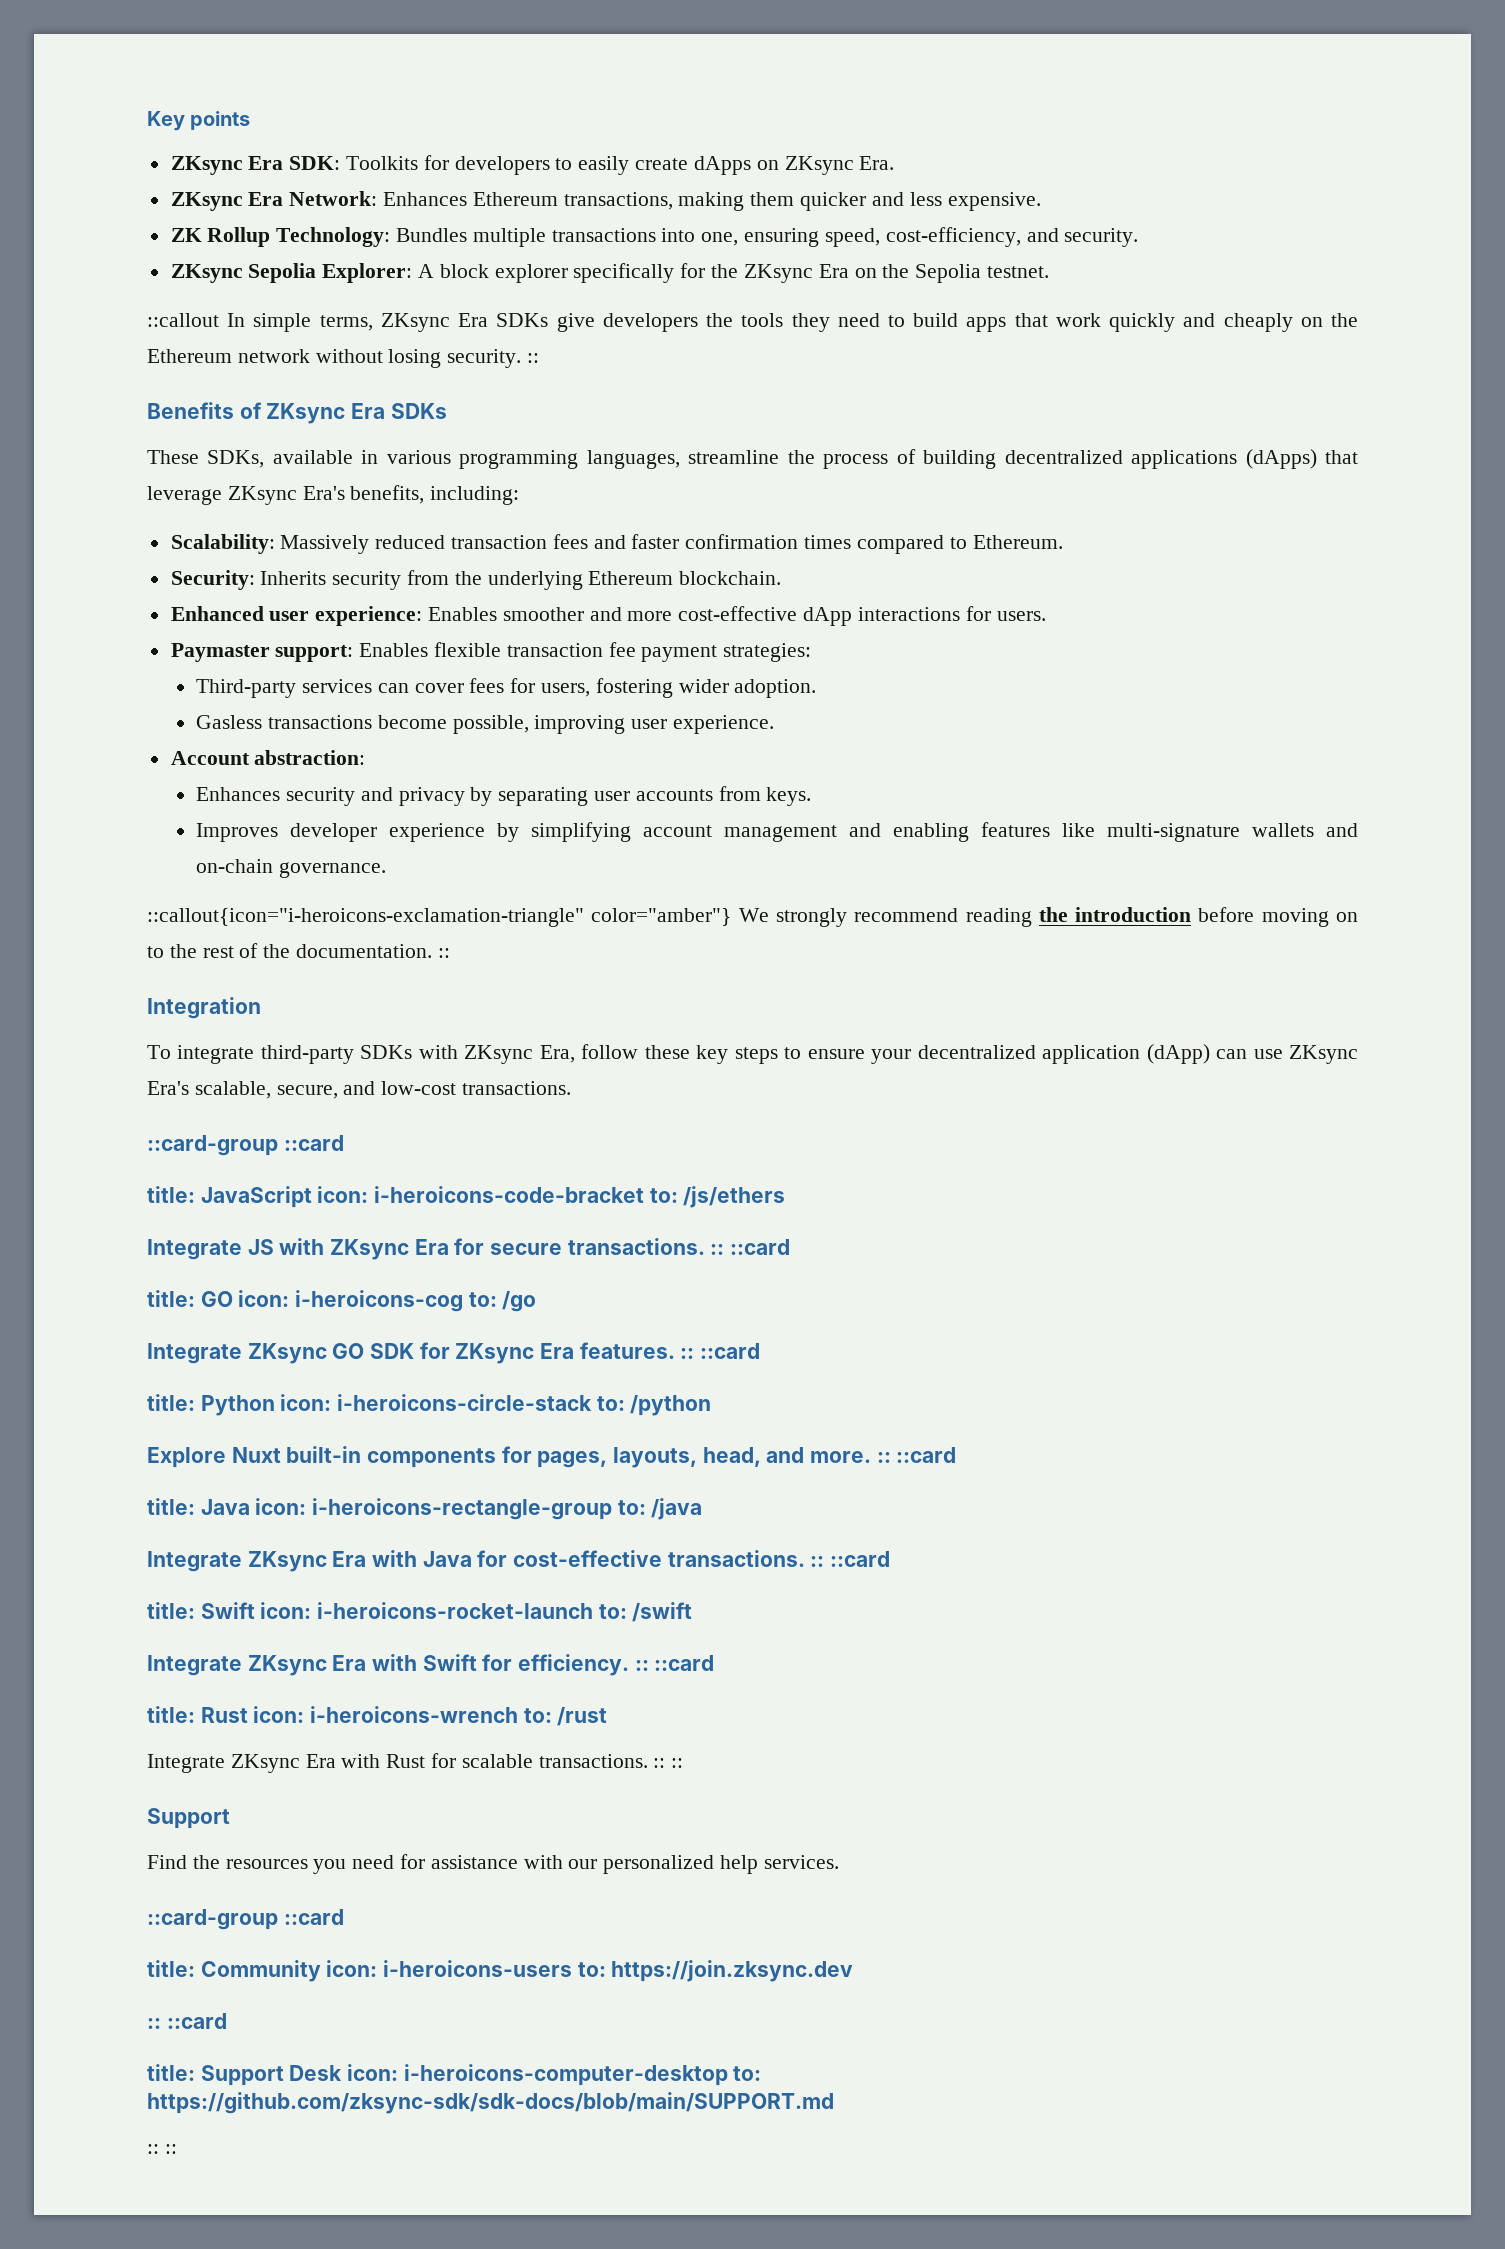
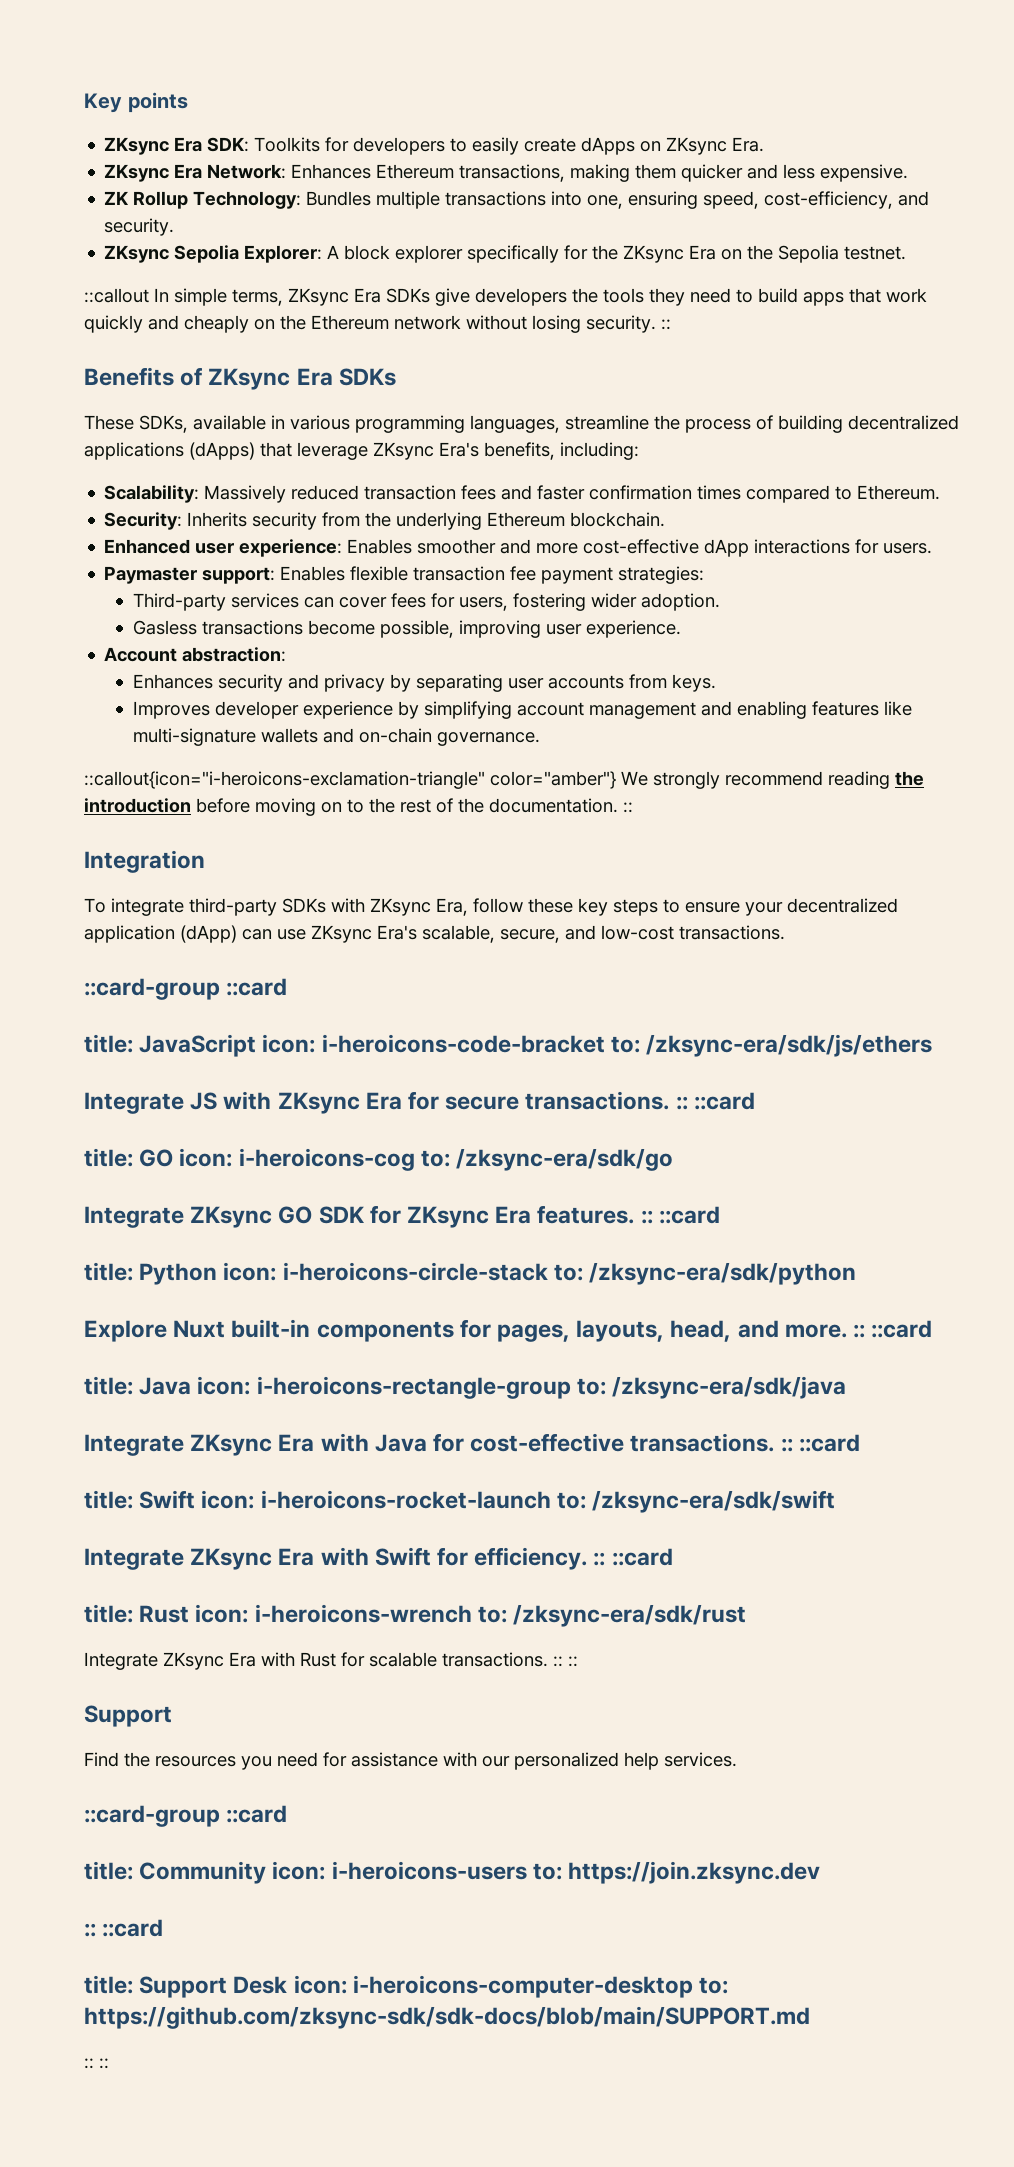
[683,1186,786,1208] /js/ethers -> [646,1034,933,1057] /zksync-era/sdk/js/ethers
[502,1291,537,1312] /go -> [456,1148,674,1171] /zksync-era/sdk/go
[630,1395,712,1416] /python -> [589,1262,857,1285] /zksync-era/sdk/python
[651,1498,703,1520] /java -> [612,1376,847,1399] /zksync-era/sdk/java
[632,1602,693,1622] /swift -> [592,1490,836,1513] /zksync-era/sdk/swift
[557,1707,608,1726] /rust -> [513,1604,747,1627] /zksync-era/sdk/rust

